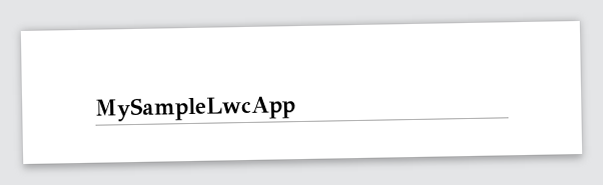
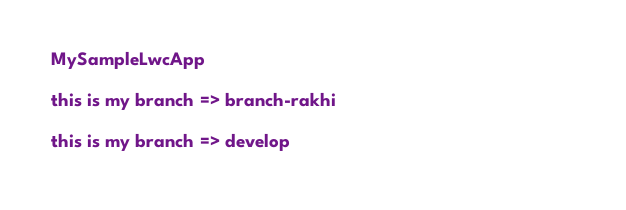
(296, 108) none -> [51,92,336,110] [51,133,290,151] // this is my branch => branch-rakhi // this is my branch => develop

